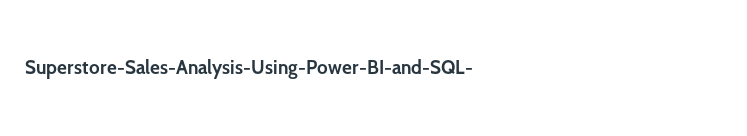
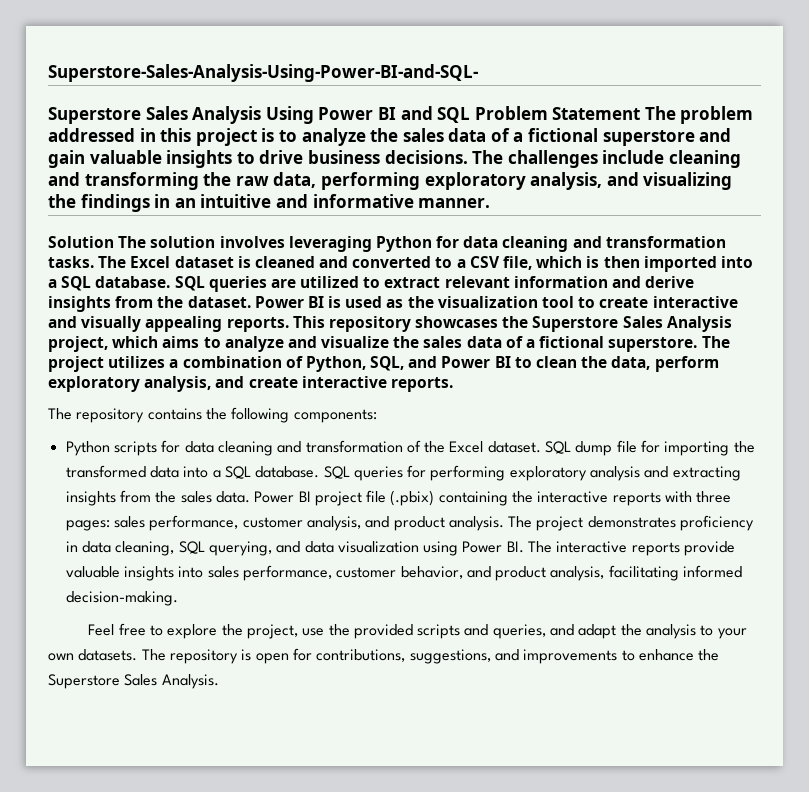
(473, 69) none -> [48,106,754,124] [48,128,732,146] [48,150,741,168] [48,172,733,190] [48,194,491,212] [48,236,726,252] [48,256,753,272] [48,276,695,292] [48,296,738,312] [48,316,732,332] [48,336,730,352] [48,356,719,372] [48,376,453,392] [48,407,377,423] [65,440,755,456] [65,465,741,481] [65,490,732,506] [65,515,755,531] [65,541,736,556] [65,565,743,581] [65,591,178,606] [88,623,747,639] [48,648,720,664] [48,674,219,689] // Superstore Sales Analysis Using Power BI and SQL Problem Statement The problem addressed in this project is to analyze the sales data of a fictional superstore and gain valuable insights to drive business decisions. The challenges include cleaning and transforming the raw data, performing exploratory analysis, and visualizing the findings in an intuitive and informative manner. // Solution The solution involves leveraging Python for data cleaning and transformation tasks. The Excel dataset is cleaned and converted to a CSV file, which is then imported into a SQL database. SQL queries are utilized to extract relevant information and derive insights from the dataset. Power BI is used as the visualization tool to create interactive and visually appealing reports. This repository showcases the Superstore Sales Analysis project, which aims to analyze and visualize the sales data of a fictional superstore. The project utilizes a combination of Python, SQL, and Power BI to clean the data, perform exploratory analysis, and create interactive reports. // The repository contains the following components: // Python scripts for data cleaning and transformation of the Excel dataset. SQL dump file for importing the transformed data into a SQL database. SQL queries for performing exploratory analysis and extracting insights from the sales data. Power BI project file (.pbix) containing the interactive reports with three pages: sales performance, customer analysis, and product analysis. The project demonstrates proficiency in data cleaning, SQL querying, and data visualization using Power BI. The interactive reports provide valuable insights into sales performance, customer behavior, and product analysis, facilitating informed decision-making. // Feel free to explore the project, use the provided scripts and queries, and adapt the analysis to your own datasets. The repository is open for contributions, suggestions, and improvements to enhance the Superstore Sales Analysis.

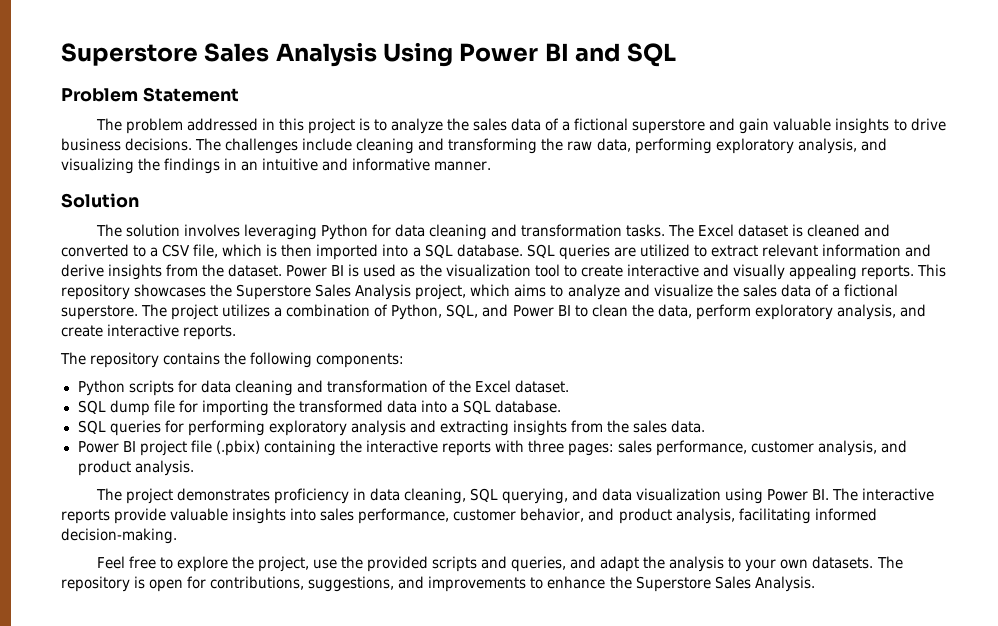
[48,64,478,82] Superstore-Sales-Analysis-Using-Power-BI-and-SQL- // -> (61, 54) none
(471, 115) none -> (677, 55) //
(641, 113) none -> (239, 94) //
(114, 242) none -> (139, 200) //
(541, 447) none -> (569, 386) //
(320, 472) none -> (562, 406) //
(250, 497) none -> (706, 426) //
(504, 523) none -> (194, 468) //

